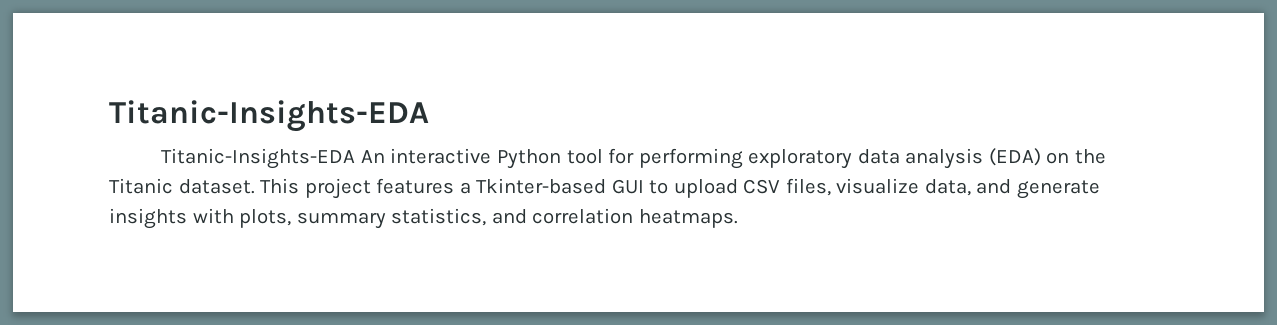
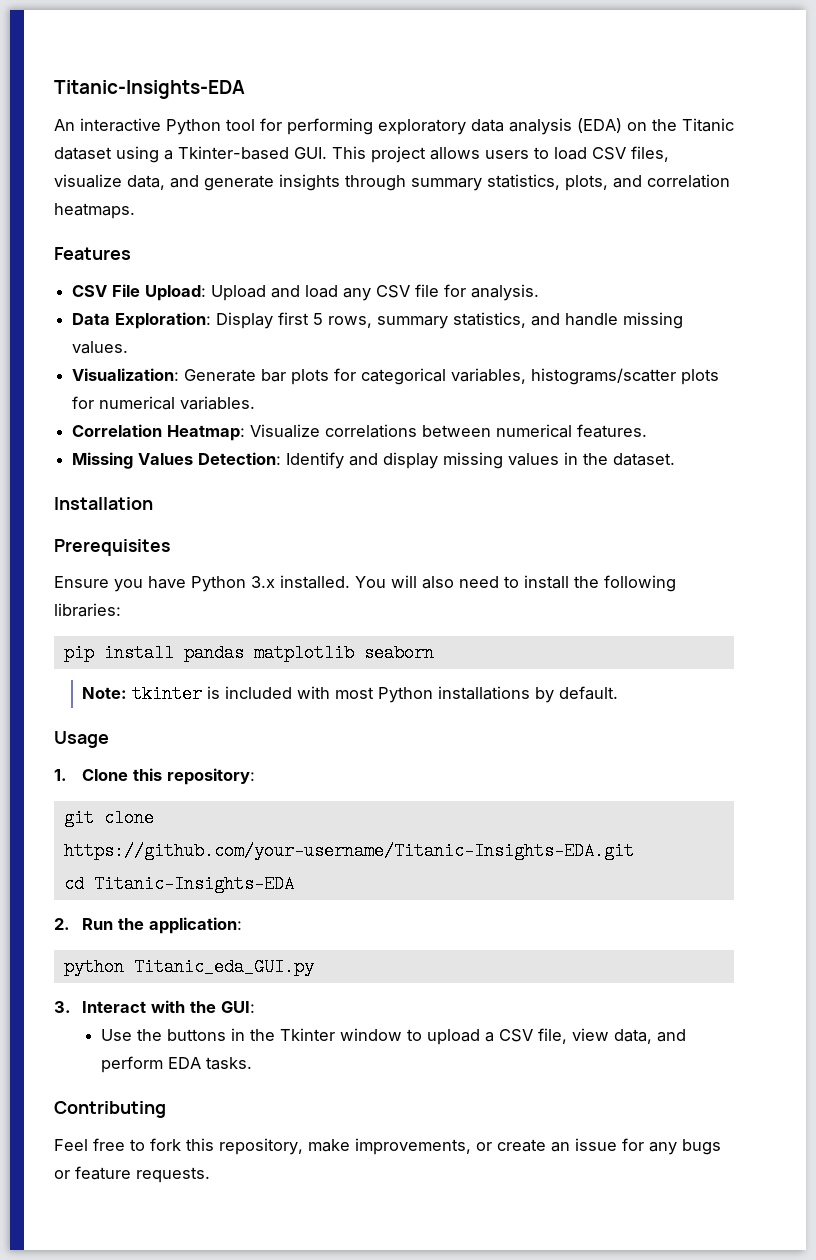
[109,100,429,132] [161,148,356,169] Titanic-Insights-EDA // Titanic-Insights-EDA -> [54,80,245,99] Titanic-Insights-EDA //
[178,178,738,199] dataset. This project features a Tkinter-based GUI to upload -> [54,146,587,163] dataset using a Tkinter-based GUI. This project allows users to load
[192,208,738,229] with plots, summary statistics, and correlation heatmaps. -> [345,174,730,191] [54,203,135,219] [54,247,131,260] [72,284,540,301] [72,312,684,329] [72,341,129,354] [72,368,720,385] [72,396,256,410] [72,424,648,441] [72,452,676,469] [54,497,153,510] [54,539,170,556] [54,575,676,592] [54,603,121,617] [63,644,434,662] [82,685,619,703] [54,731,109,748] [54,768,256,785] [63,809,154,827] [63,842,634,860] [63,875,294,893] [54,917,243,934] [63,958,314,976] [54,1000,256,1013] [100,1028,686,1045] [100,1056,252,1073] [54,1101,166,1118] [54,1138,721,1155] [54,1166,210,1183] through summary statistics, plots, and correlation heatmaps. // Features // CSV File Upload: Upload and load any CSV file for analysis. // Data Exploration: Display first 5 rows, summary statistics, and handle missing values. // Visualization: Generate bar plots for categorical variables, histograms/scatter plots for numerical variables. // Correlation Heatmap: Visualize correlations between numerical features. // Missing Values Detection: Identify and display missing values in the dataset. // Installation // Prerequisites // Ensure you have Python 3.x installed. You will also need to install the following libraries: // pip install pandas matplotlib seaborn // Note: tkinter is included with most Python installations by default. // Usage // 1. Clone this repository: // git clone https://github.com/your-username/Titanic-Insights-EDA.git // cd Titanic-Insights-EDA // 2. Run the application: // python Titanic_eda_GUI.py // 3. Interact with the GUI: // Use the buttons in the Tkinter window to upload a CSV file, view data, and perform EDA tasks. // Contributing // Feel free to fork this repository, make improvements, or create an issue for any bugs or feature requests.

